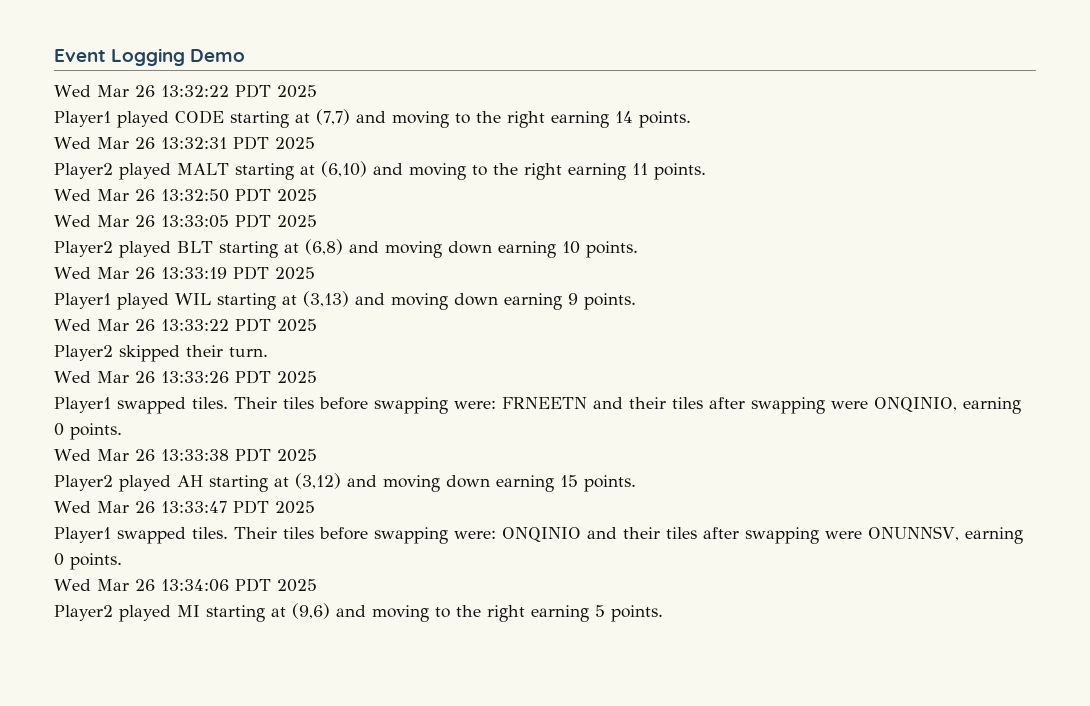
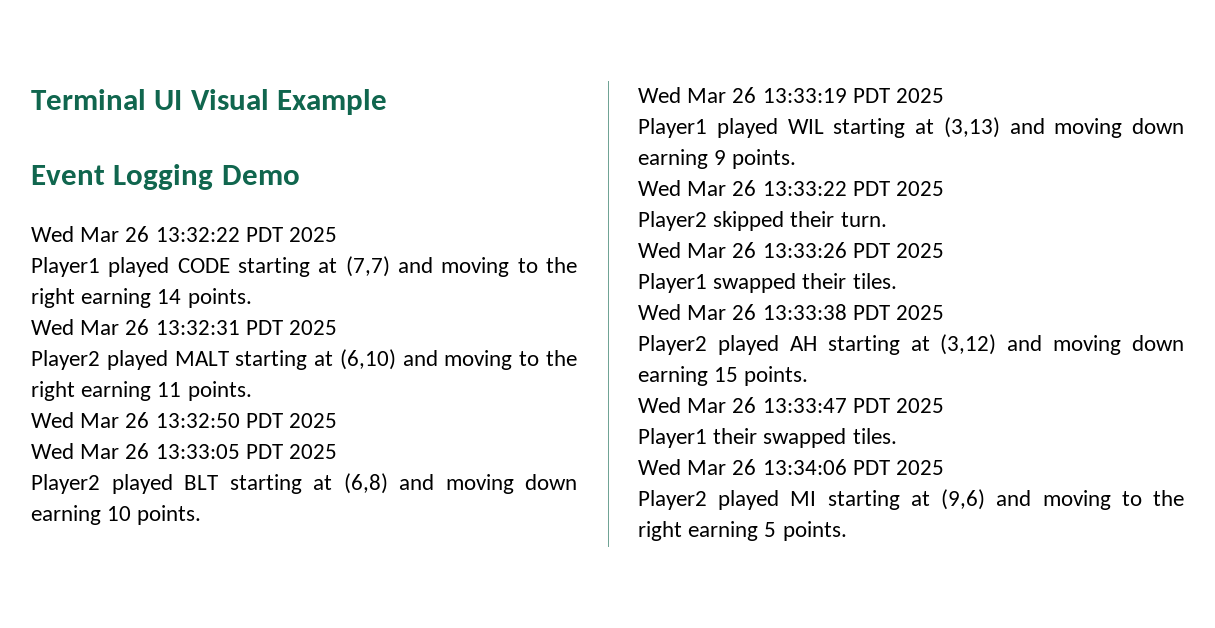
(54, 55) none -> [31,89,388,115] Terminal UI Visual Example //
[192,397,1021,414] [54,423,122,440] tiles. Their tiles before swapping were: FRNEETN and their tiles after swapping were ONQINIO, earning 0 points. -> [802,273,897,289] their tiles.
[117,526,1023,544] [54,553,122,570] swapped tiles. Their tiles before swapping were: ONQINIO and their tiles after swapping were ONUNNSV, earning 0 points. -> [713,428,897,448] their swapped tiles.

